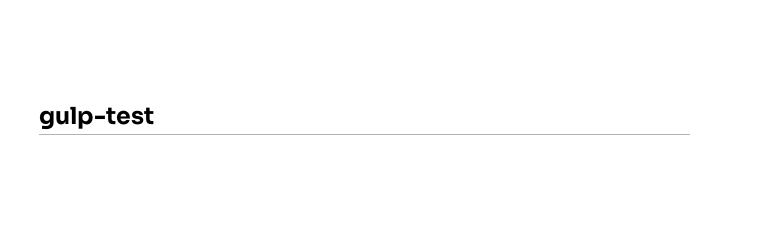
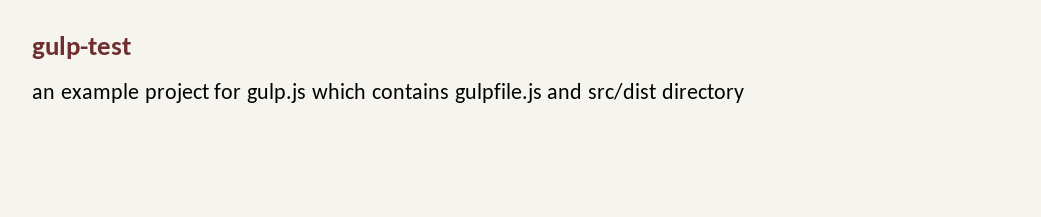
(154, 118) none -> [32,83,745,103] // an example project for gulp.js which contains gulpfile.js and src/dist directory

